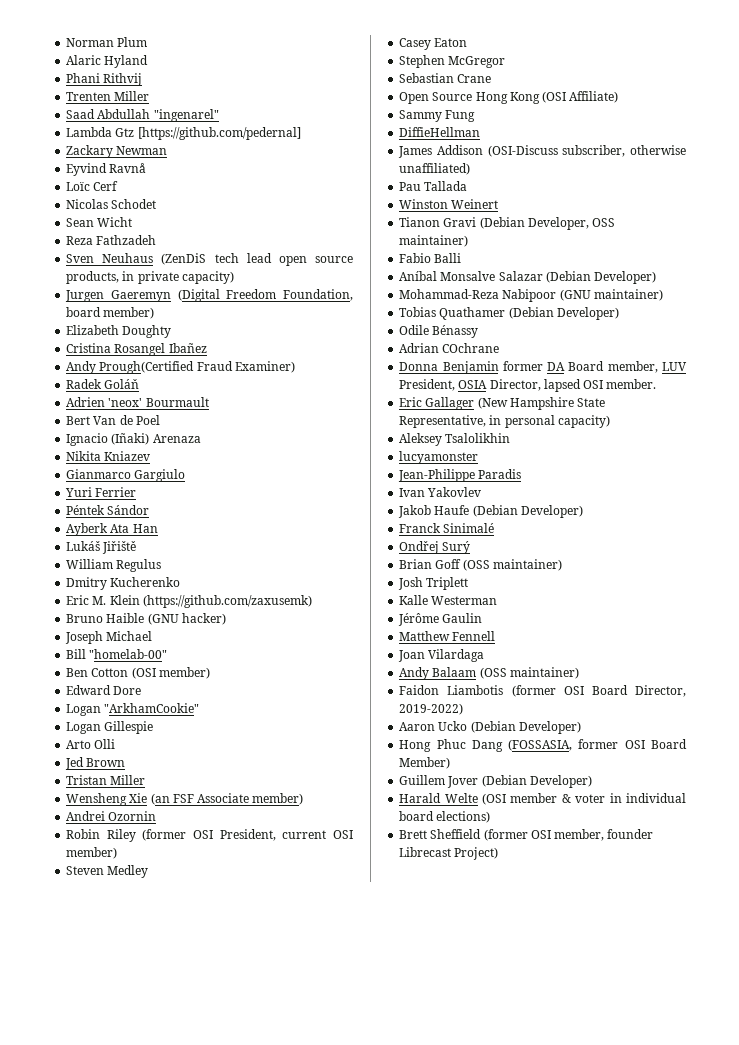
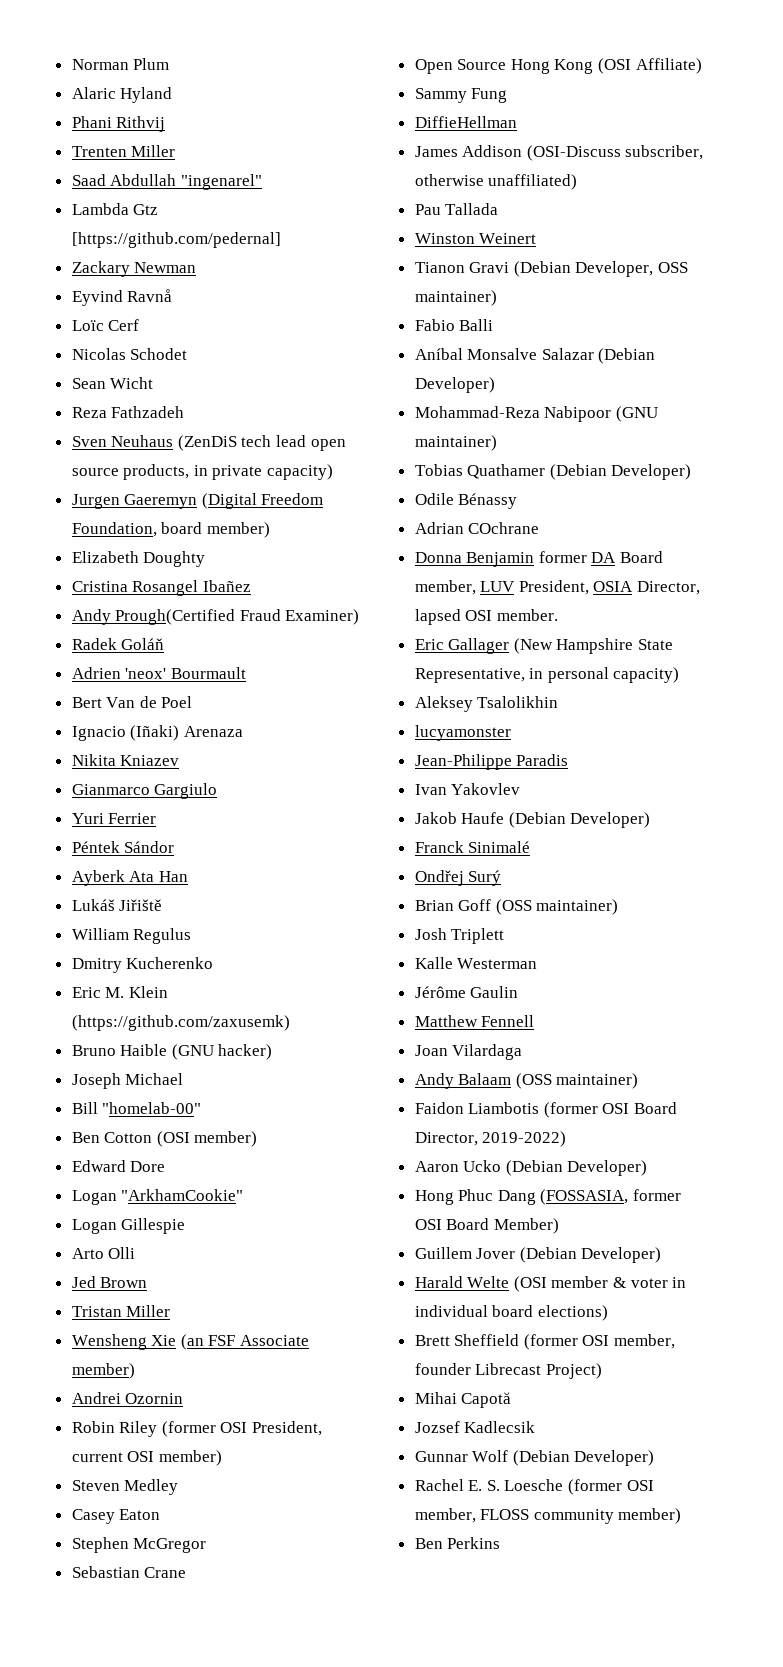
(499, 853) none -> [414,1392,512,1408] [414,1421,536,1433] [414,1450,655,1466] [414,1479,654,1495] [414,1508,682,1524] [414,1537,501,1549] // Mihai Capotă // Jozsef Kadlecsik // Gunnar Wolf (Debian Developer) // Rachel E. S. Loesche (former OSI member, FLOSS community member) // Ben Perkins

